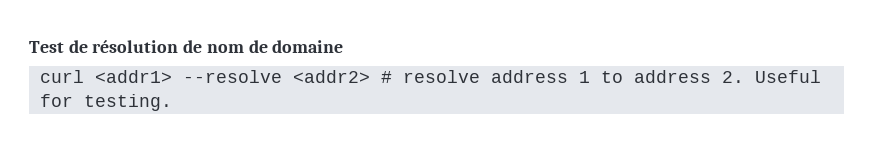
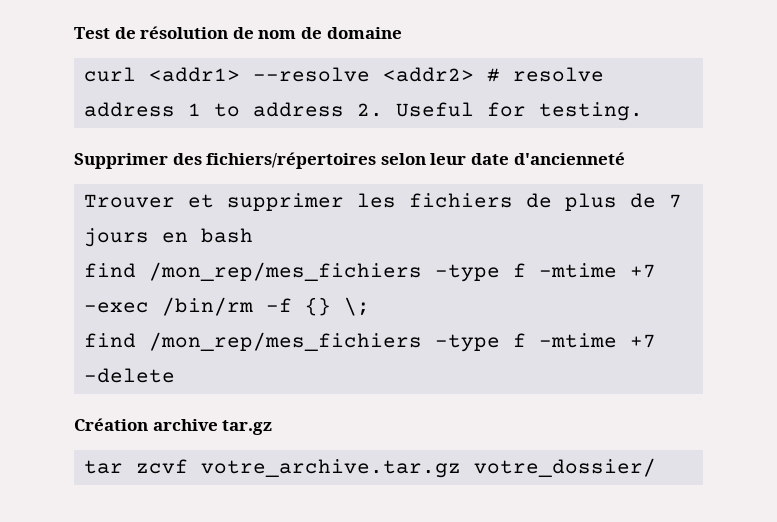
(173, 102) none -> [74,152,625,169] [84,193,683,211] [84,228,254,247] [84,262,657,282] [84,297,371,316] [84,332,657,352] [84,368,176,383] [74,418,273,435] [84,458,657,478] // Supprimer des fichiers/répertoires selon leur date d'ancienneté // Trouver et supprimer les fichiers de plus de 7 jours en bash // find /mon_rep/mes_fichiers -type f -mtime +7 -exec /bin/rm -f {} \; // find /mon_rep/mes_fichiers -type f -mtime +7 -delete // Création archive tar.gz // tar zcvf votre_archive.tar.gz votre_dossier/

